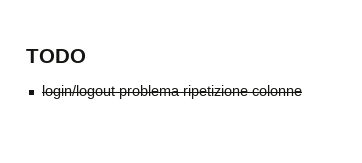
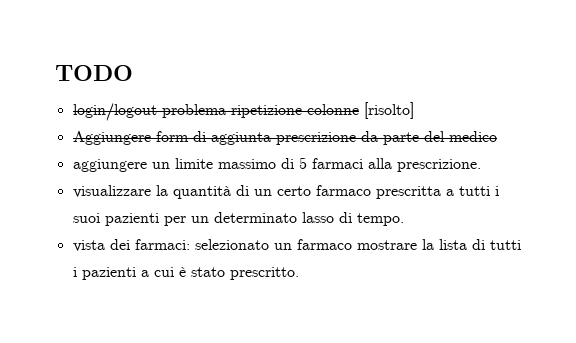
(302, 90) none -> [363,102,414,119] [72,131,497,145] [72,157,481,172] [72,185,499,199] [72,212,404,226] [72,239,521,252] [72,267,299,280] [risolto] // Aggiungere form di aggiunta prescrizione da parte del medico // aggiungere un limite massimo di 5 farmaci alla prescrizione. // visualizzare la quantità di un certo farmaco prescritta a tutti i suoi pazienti per un determinato lasso di tempo. // vista dei farmaci: selezionato un farmaco mostrare la lista di tutti i pazienti a cui è stato prescritto.

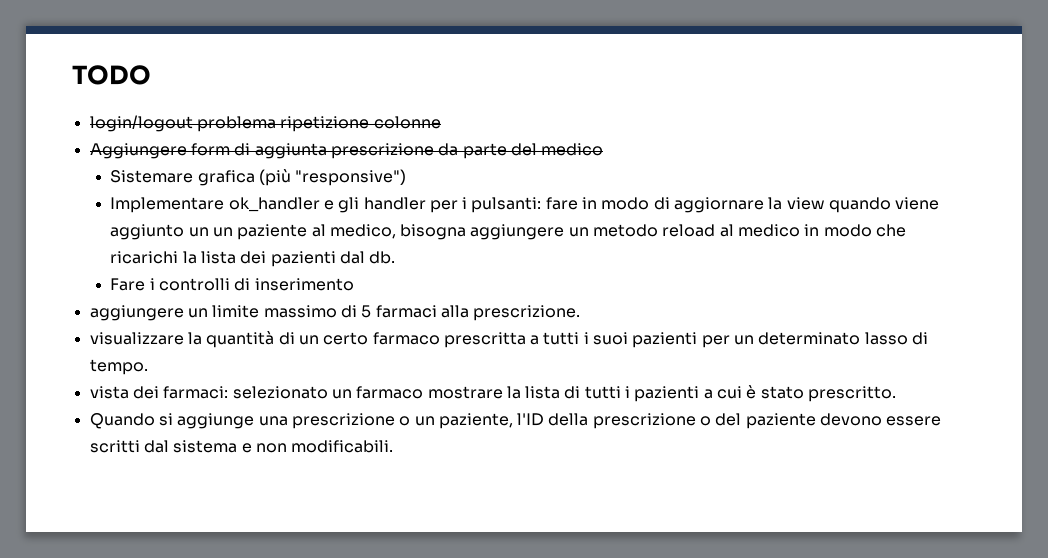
[363,102,414,119] [risolto] -> (441, 122) none
(497, 136) none -> [110,169,407,186] [110,197,940,213] [110,224,907,240] [110,251,396,267] [110,278,354,291] // Sistemare grafica (più "responsive") // Implementare ok_handler e gli handler per i pulsanti: fare in modo di aggiornare la view quando viene aggiunto un un paziente al medico, bisogna aggiungere un metodo reload al medico in modo che ricarichi la lista dei pazienti dal db. // Fare i controlli di inserimento
(299, 273) none -> [89,413,942,429] [89,440,394,453] // Quando si aggiunge una prescrizione o un paziente, l'ID della prescrizione o del paziente devono essere scritti dal sistema e non modificabili.

